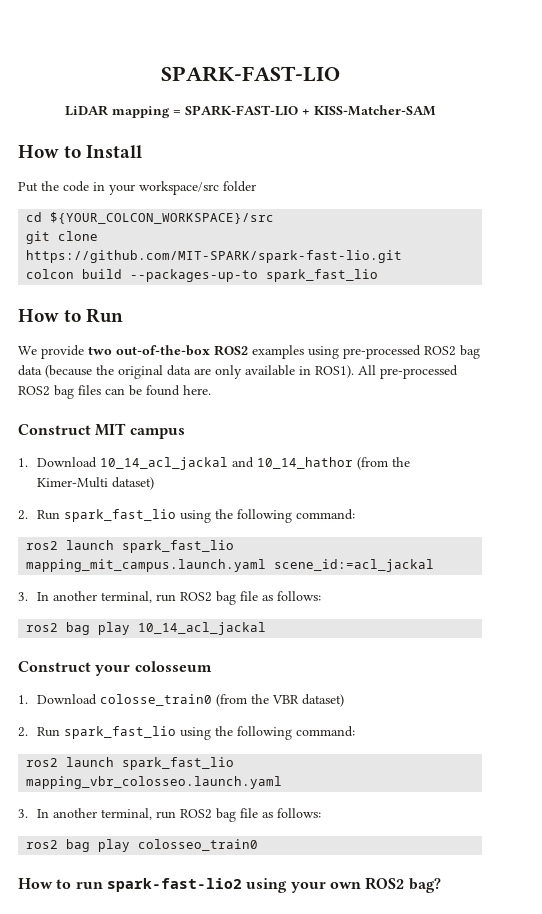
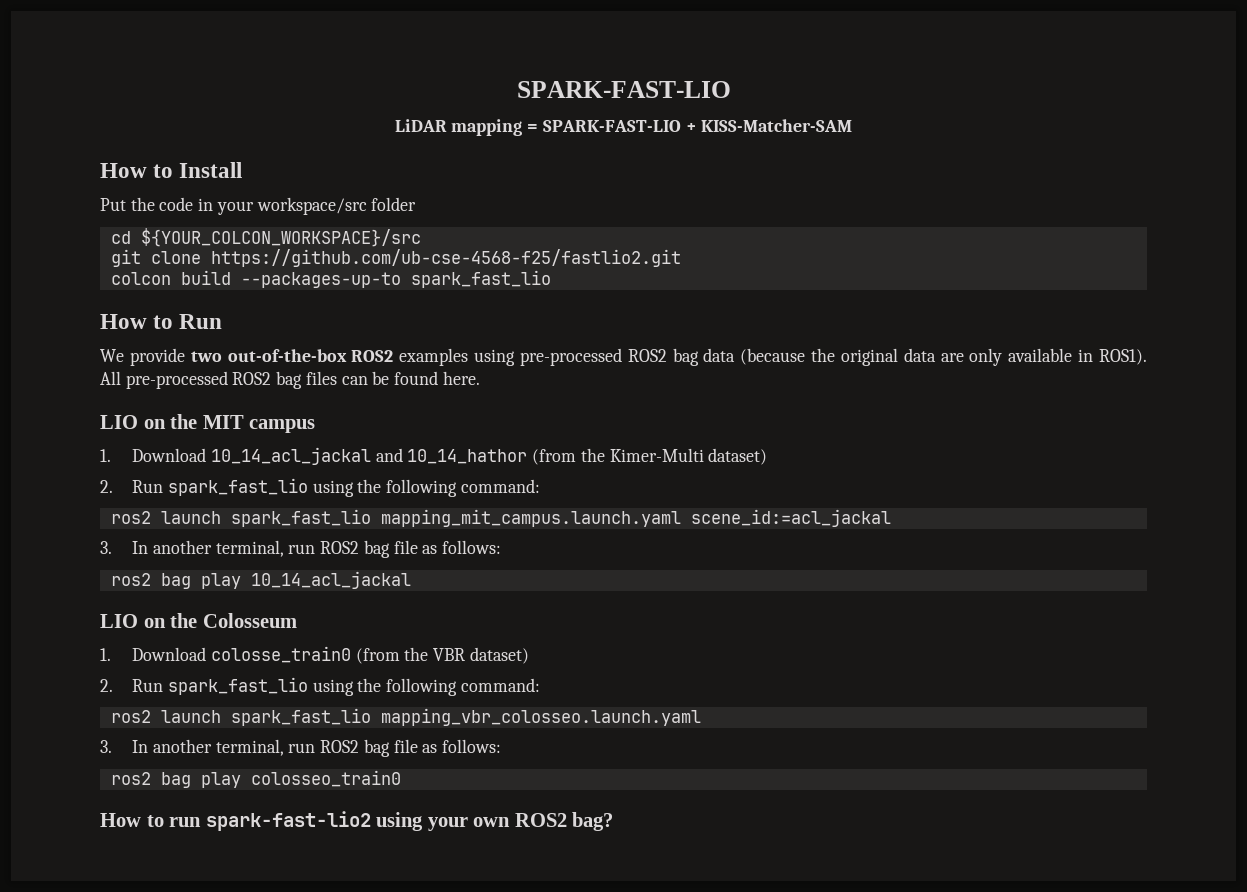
[26,250,403,263] https://github.com/MIT-SPARK/spark-fast-lio.git -> [210,249,681,267] https://github.com/ub-cse-4568-f25/fastlio2.git
[18,424,91,435] Construct -> [100,414,198,429] LIO on the
[18,661,212,676] Construct your colosseum -> [100,613,297,628] LIO on the Colosseum

